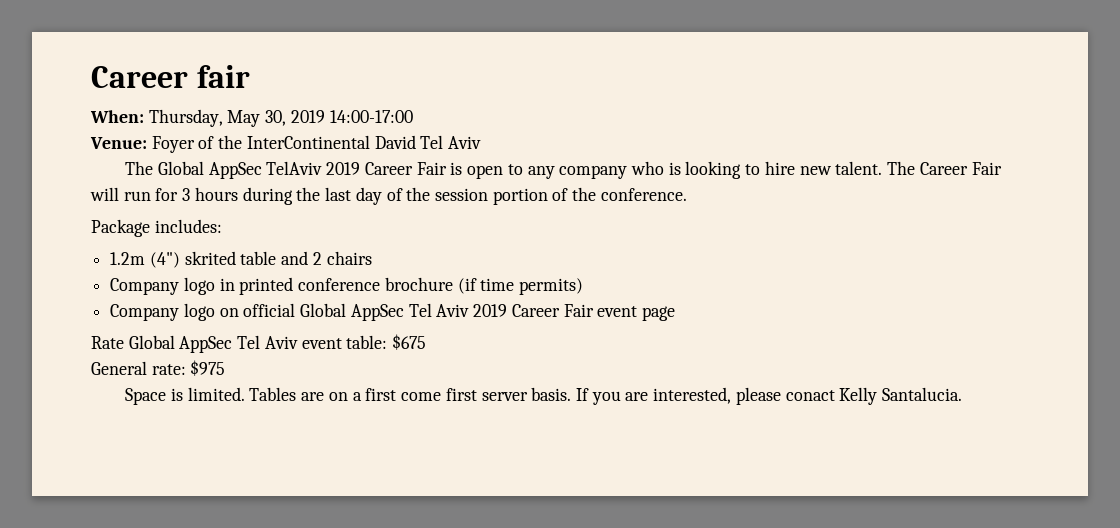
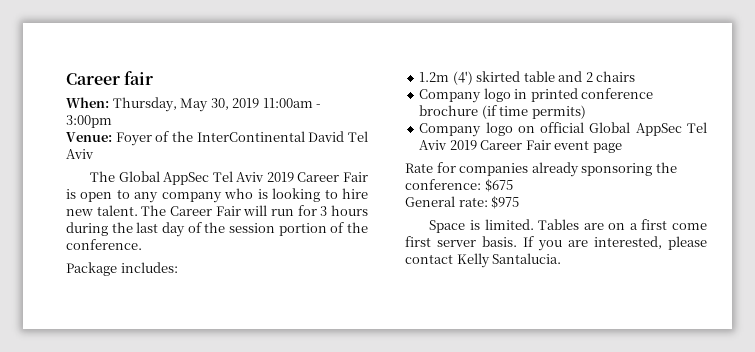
[329,110,413,123] 14:00-17:00 -> [262,98,322,108] [66,115,112,128] 11:00am - 3:00pm
[266,161,323,175] TelAviv -> [212,171,265,182] Tel Aviv
[149,251,236,268] (4") skrited -> [452,71,521,85] (4') skirted
[128,335,388,353] Global AppSec Tel Aviv event table: -> [436,162,677,177] [405,179,481,190] for companies already sponsoring the conference:
[785,390,835,401] conact -> [405,254,453,264] contact

